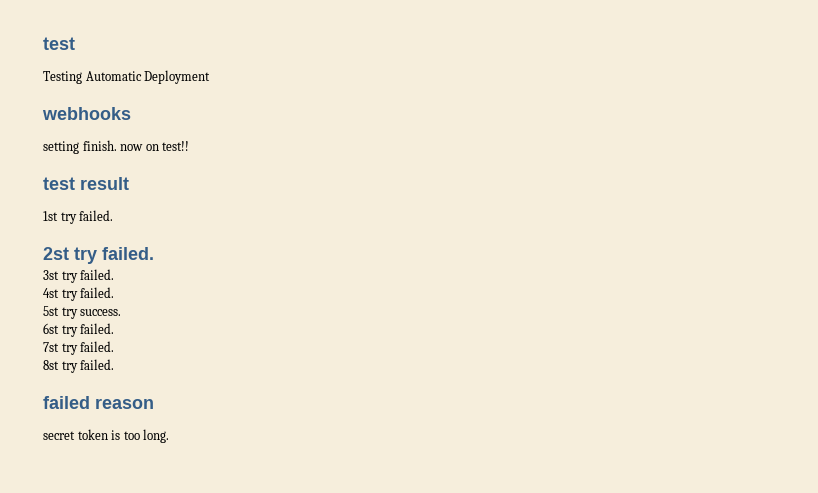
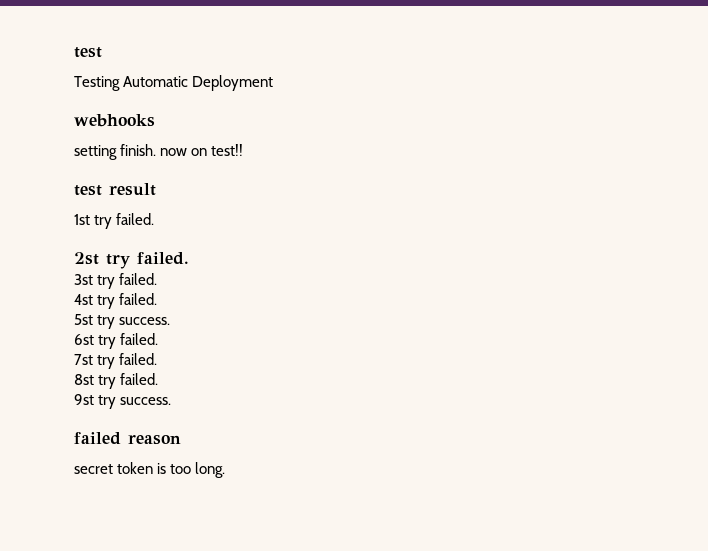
(115, 364) none -> [74,394,172,409] // 9st try success.

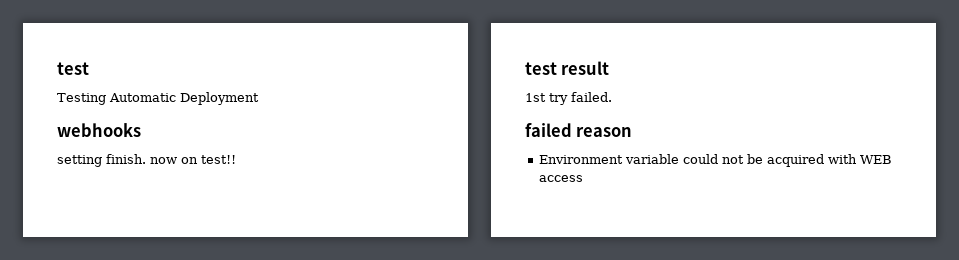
[74,252,189,269] [74,273,158,289] [74,293,158,309] [74,314,171,329] [74,333,159,349] [74,353,158,369] [74,373,159,389] [74,394,172,409] [74,432,181,445] [74,462,226,478] 2st try failed. // 3st try failed. // 4st try failed. // 5st try success. // 6st try failed. // 7st try failed. // 8st try failed. // 9st try success. // failed reason // secret token is too long. -> [525,123,633,137] [539,154,893,167] [539,175,584,182] failed reason // Environment variable could not be acquired with WEB access

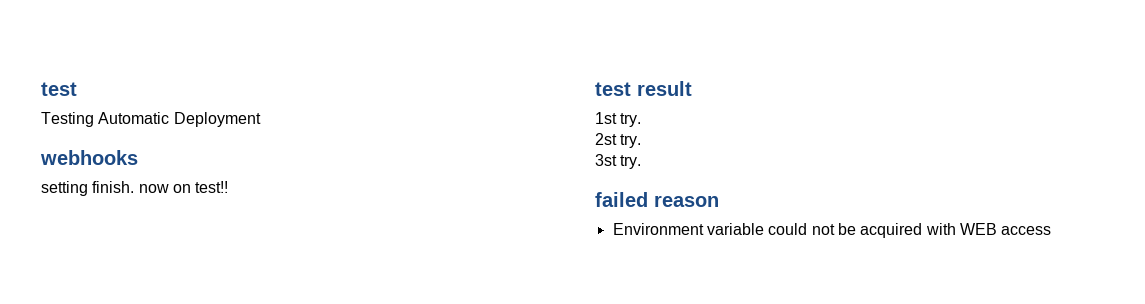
[549,92,612,105] try failed. -> [620,113,642,127] [595,133,642,148] [595,154,642,169] try. // 2st try. // 3st try.

